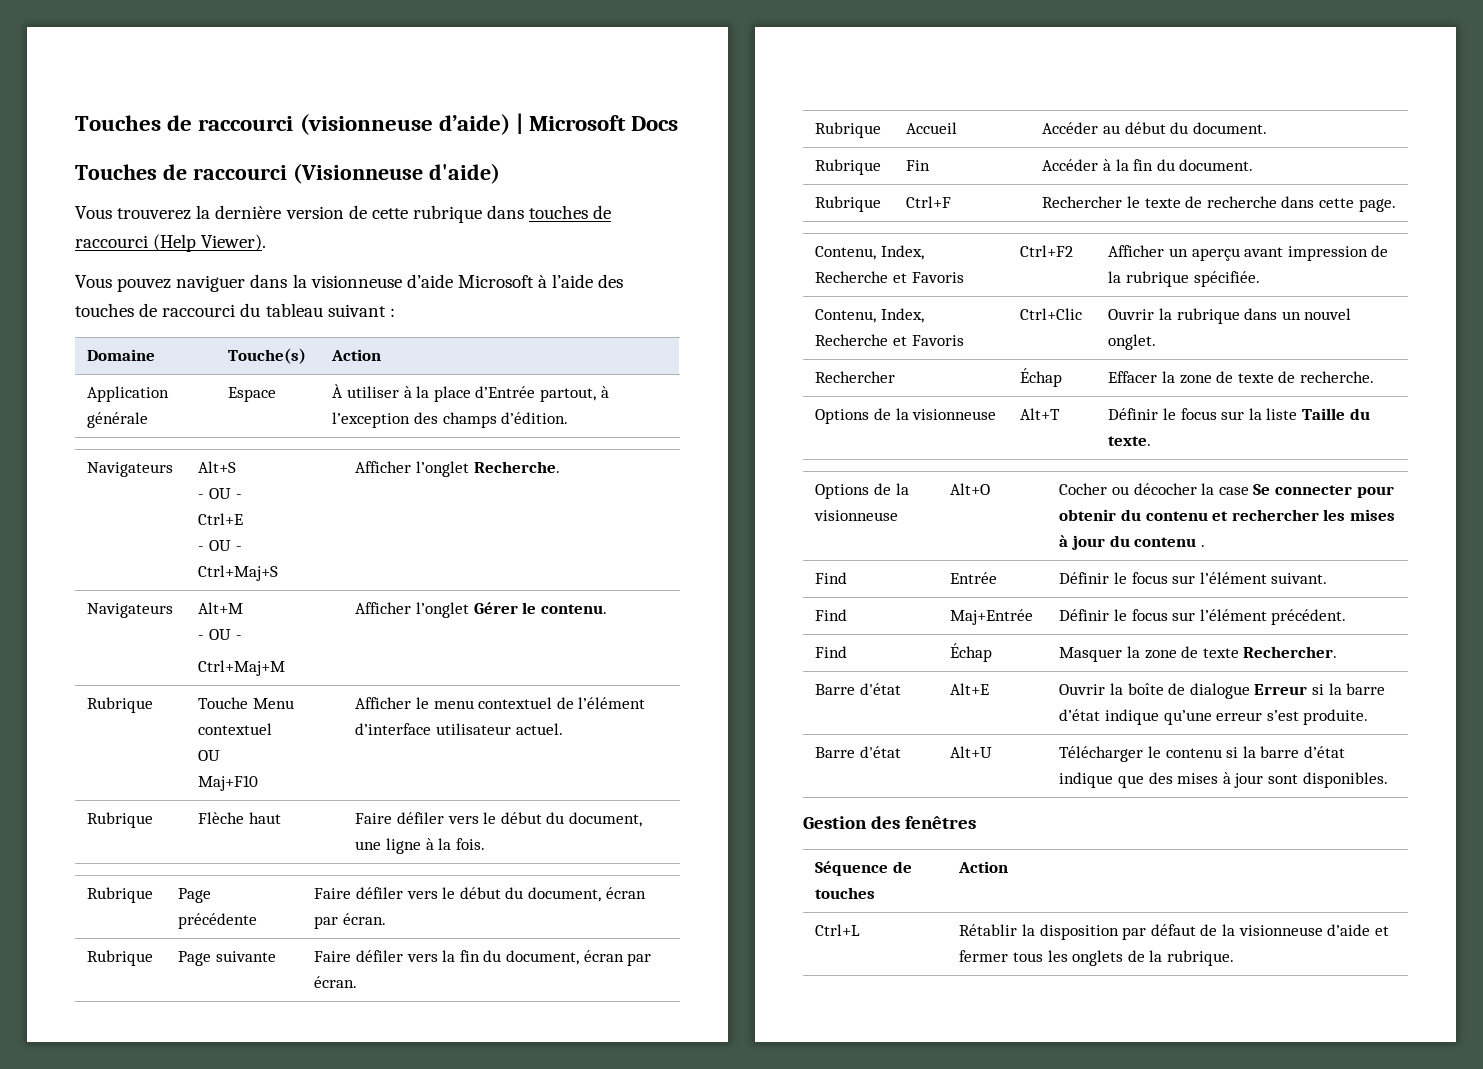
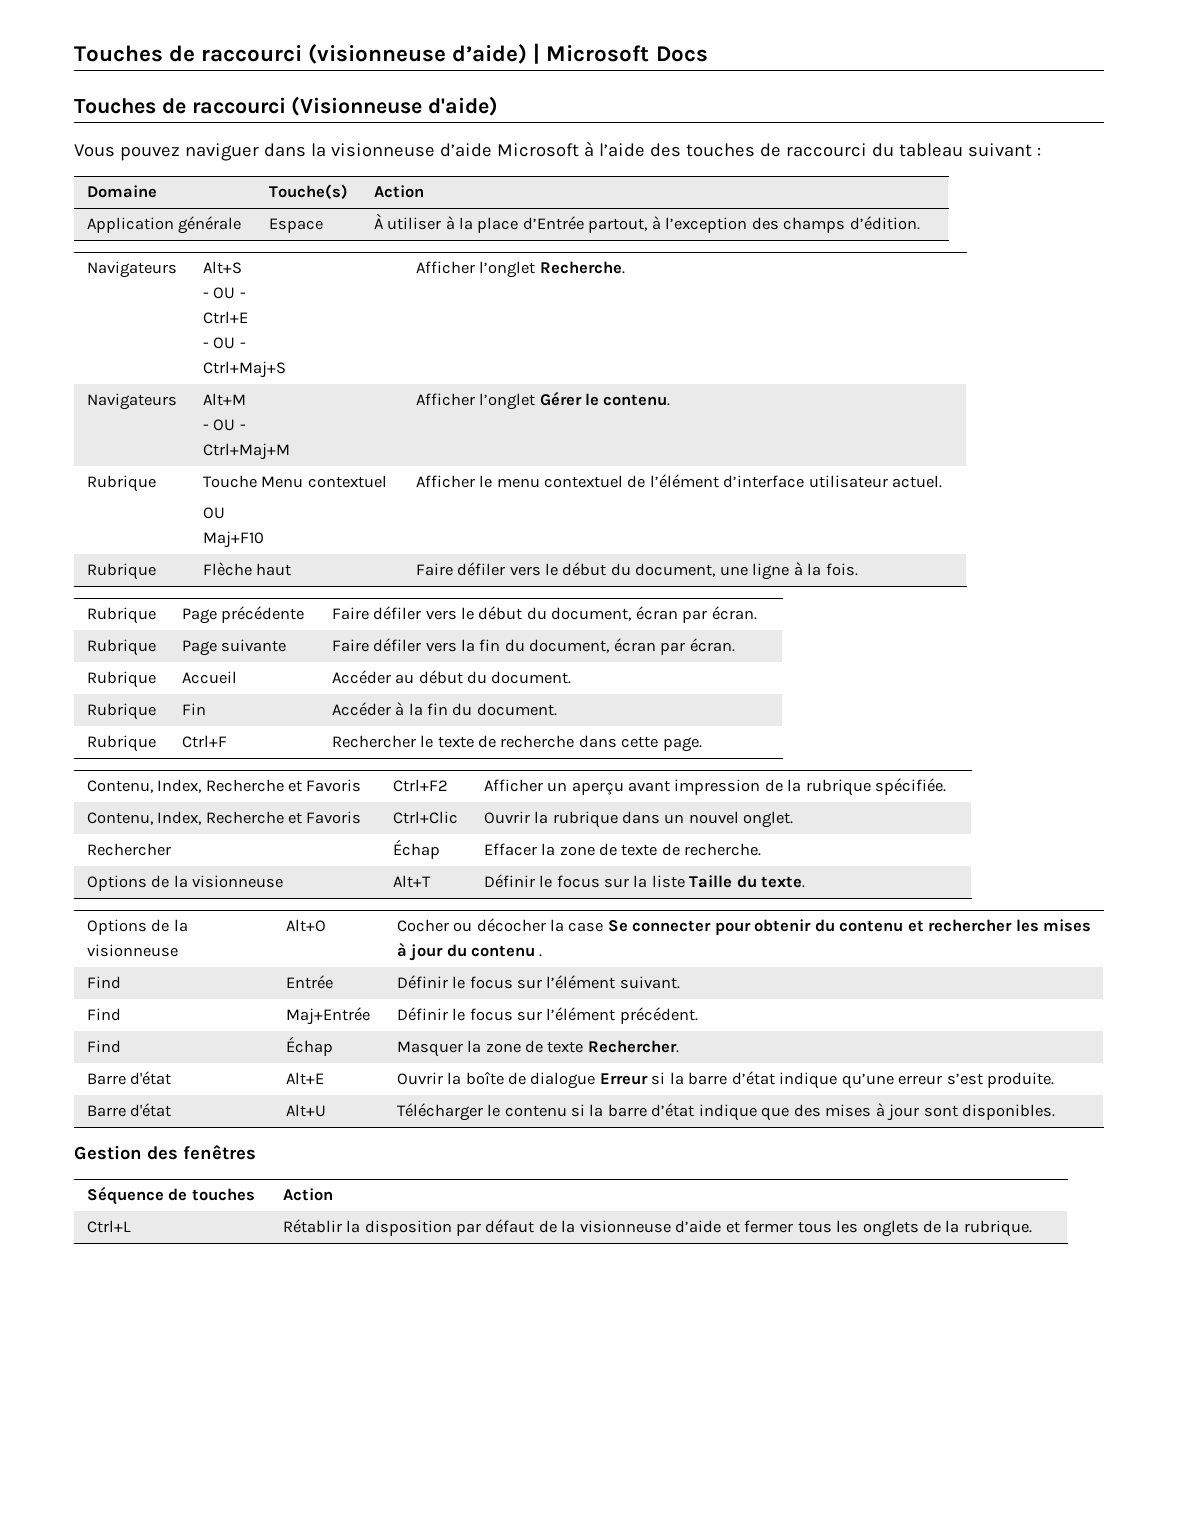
[75,205,612,223] [75,234,267,252] // Vous trouverez la dernière version de cette rubrique dans touches de raccourci (Help Viewer). -> (499, 106) none

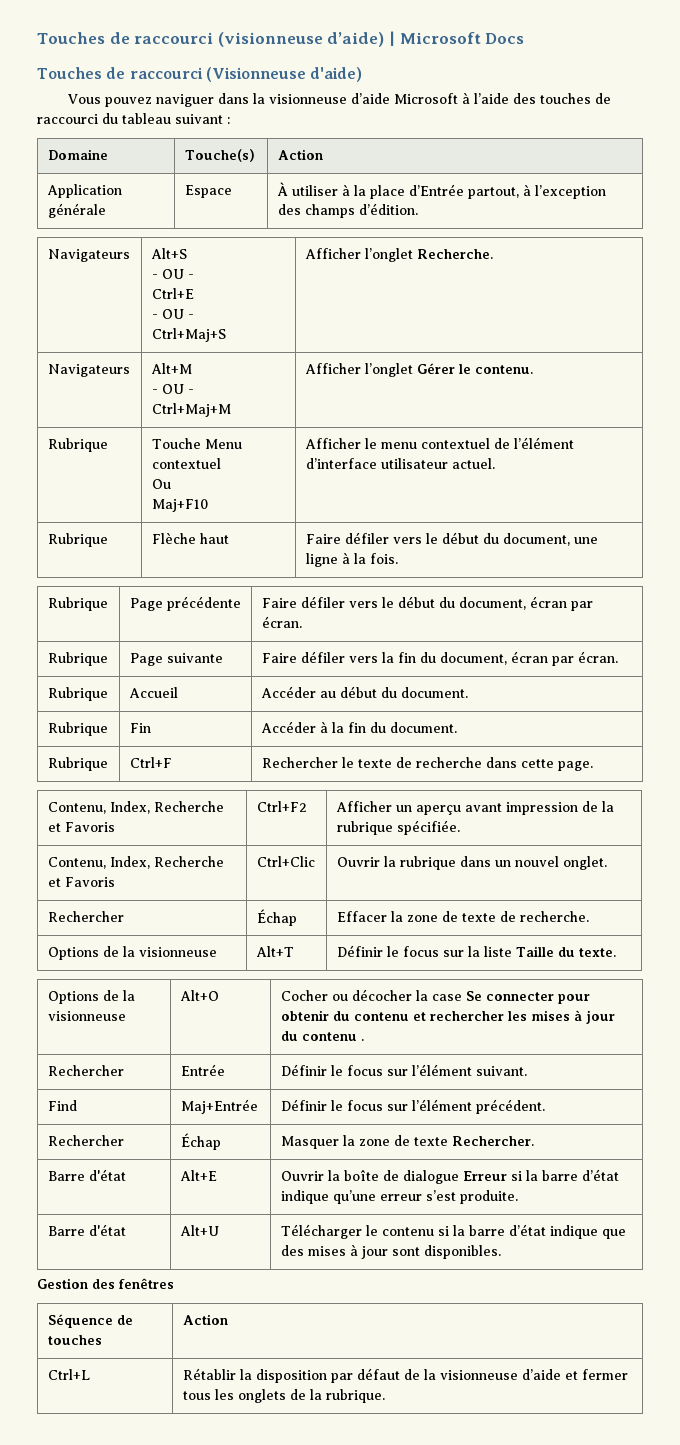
[202,507,225,519] OU -> [151,479,171,489] Ou
[86,976,121,989] Find -> [47,1065,124,1076] Rechercher
[86,1040,121,1053] Find -> [47,1135,124,1146] Rechercher

